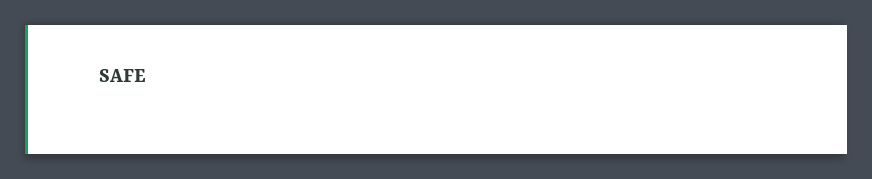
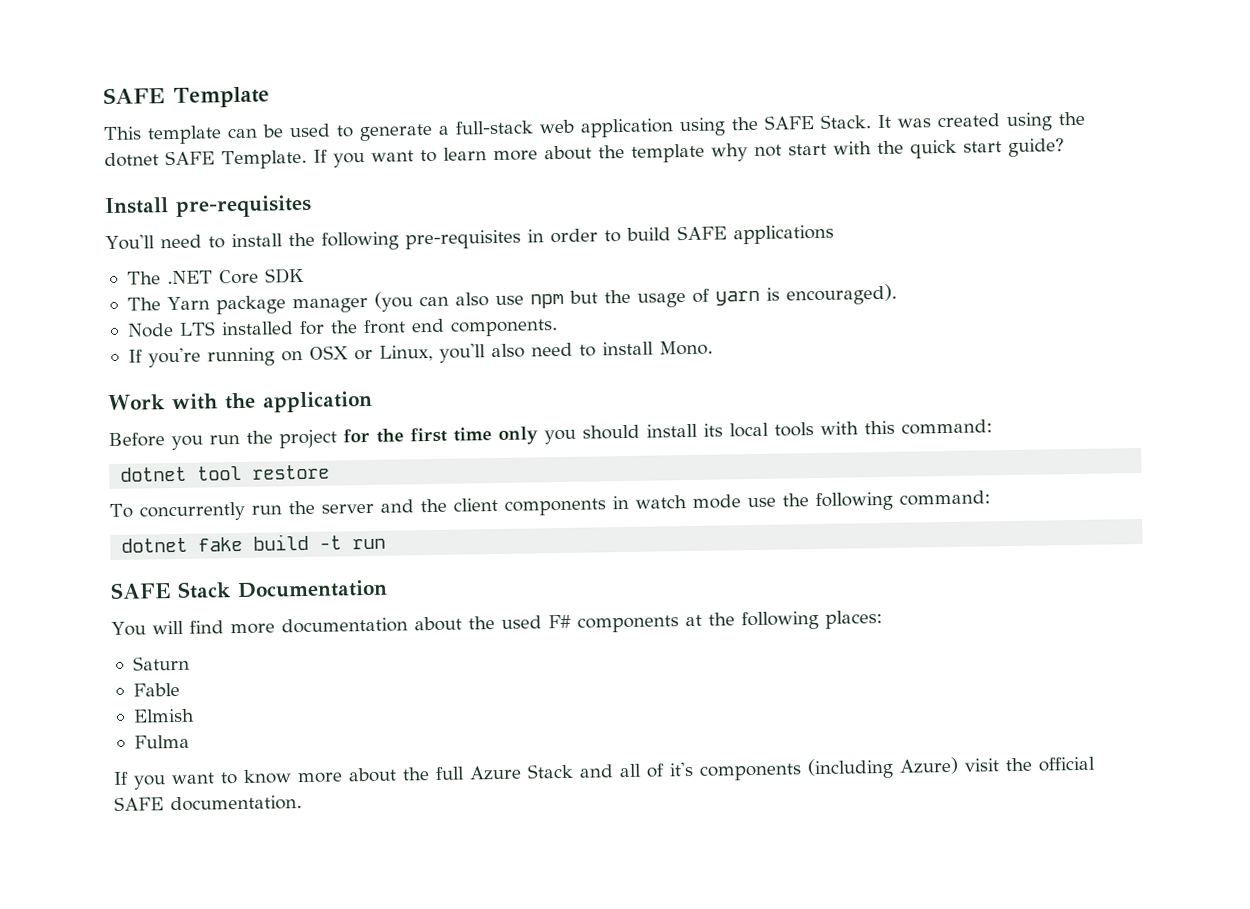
[99,69,146,82] SAFE -> [103,86,270,108] [103,111,1085,145] [104,138,1065,170] [104,194,312,218] [105,224,834,251] [126,267,305,285] [126,283,897,315] [126,318,558,338] [127,340,713,368] [108,390,373,413] [108,419,993,451] [120,464,331,482] [109,490,991,522] [121,533,387,553] [110,579,388,599] [111,610,883,636] [132,655,190,671] [132,682,180,697] [132,708,195,723] [133,734,190,749] [113,756,1095,790] [114,795,302,812] SAFE Template // This template can be used to generate a full-stack web application using the SAFE Stack. It was created using the dotnet SAFE Template. If you want to learn more about the template why not start with the quick start guide? // Install pre-requisites // You'll need to install the following pre-requisites in order to build SAFE applications // The .NET Core SDK // The Yarn package manager (you can also use npm but the usage of yarn is encouraged). // Node LTS installed for the front end components. // If you're running on OSX or Linux, you'll also need to install Mono. // Work with the application // Before you run the project for the first time only you should install its local tools with this command: // dotnet tool restore // To concurrently run the server and the client components in watch mode use the following command: // dotnet fake build -t run // SAFE Stack Documentation // You will find more documentation about the used F# components at the following places: // Saturn // Fable // Elmish // Fulma // If you want to know more about the full Azure Stack and all of it's components (including Azure) visit the official SAFE documentation.

